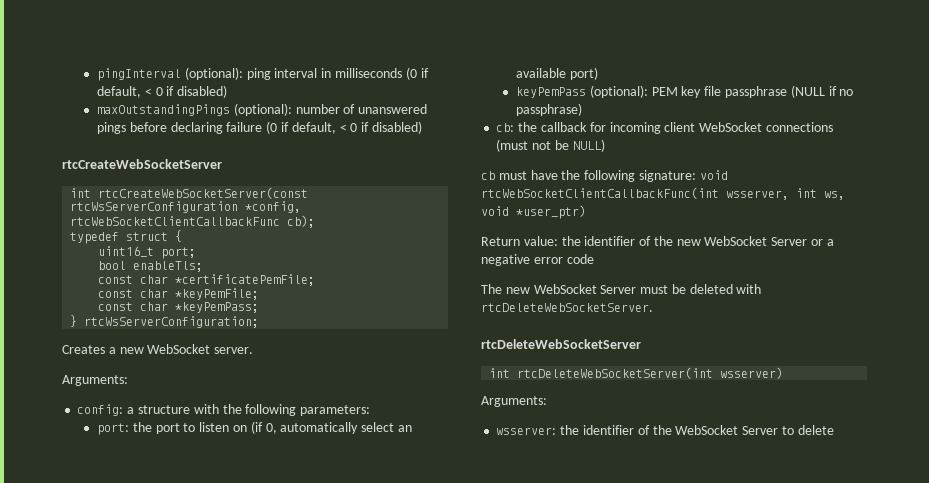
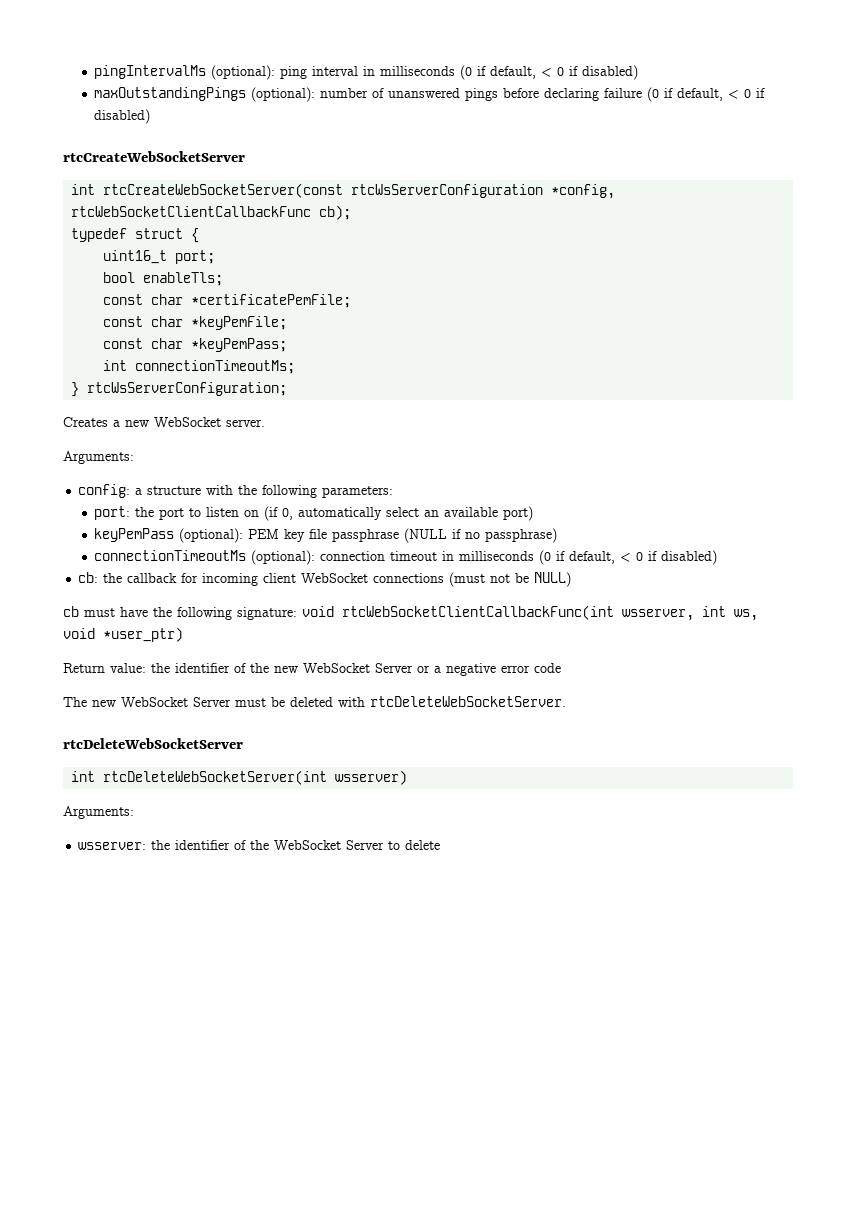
[97,68,182,81] pingInterval -> [94,65,207,79] pingIntervalMs
(260, 307) none -> [103,360,296,374] // int connectionTimeoutMs;
(583, 109) none -> [94,550,718,565] // connectionTimeoutMs (optional): connection timeout in milliseconds (0 if default, < 0 if disabled)

